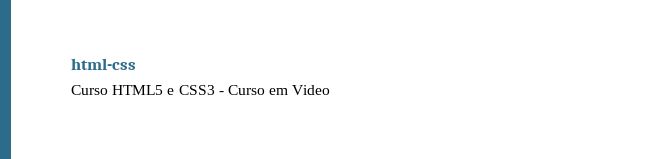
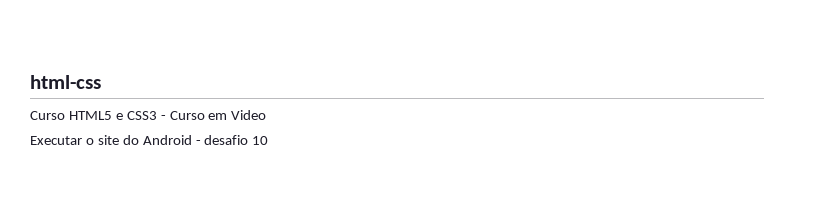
(331, 90) none -> [30,135,269,145] // Executar o site do Android - desafio 10

